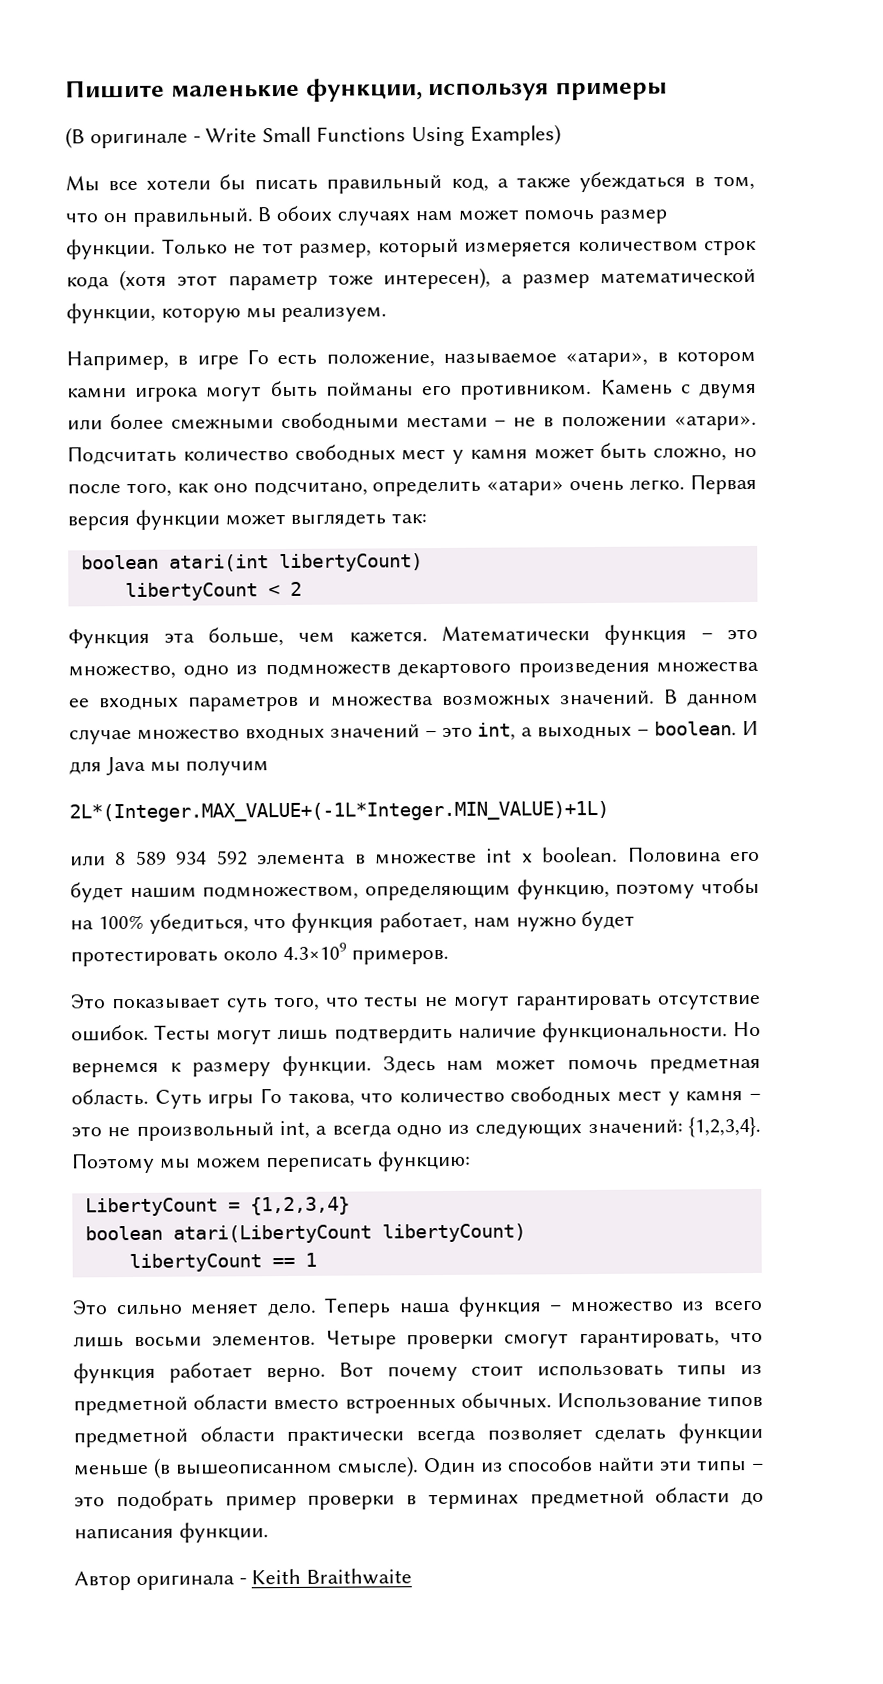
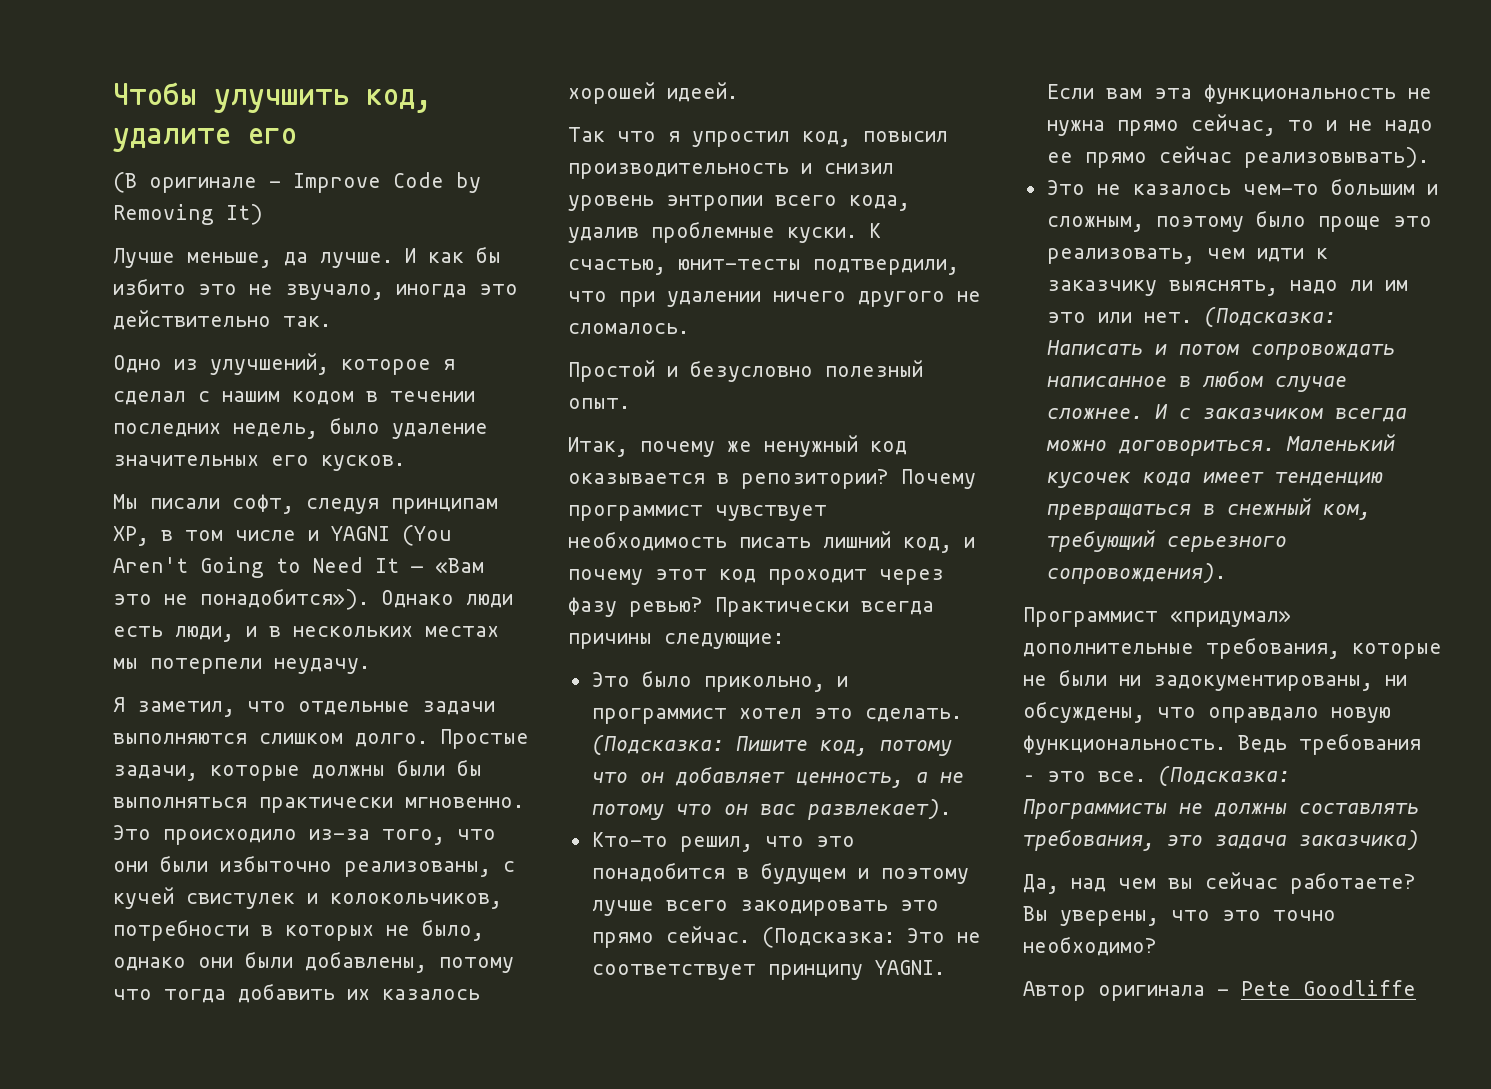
[65,78,668,102] [65,124,561,149] [65,171,755,194] [65,205,669,227] [66,238,757,260] [66,267,756,292] [66,302,388,324] [66,349,756,371] [67,379,757,402] [67,412,758,432] [67,442,758,465] [67,473,758,498] [67,509,428,531] [80,553,423,573] [124,581,302,602] [68,624,758,649] [68,660,759,680] [69,689,759,712] [69,720,760,745] [69,756,270,776] [69,800,609,823] [70,846,760,866] [70,877,760,903] [70,910,636,934] [70,942,450,967] [70,993,762,1013] [71,1021,761,1045] [71,1055,761,1078] [71,1085,761,1109] [71,1116,761,1141] [72,1150,472,1174] [84,1196,350,1217] [84,1223,526,1244] [128,1252,317,1273] [72,1296,764,1318] [73,1330,763,1350] [73,1362,763,1384] [73,1392,763,1416] [73,1422,763,1448] [74,1456,764,1479] [74,1487,764,1512] [74,1522,269,1543] Пишите маленькие функции, используя примеры // (В оригинале - Write Small Functions Using Examples) // Мы все хотели бы писать правильный код, а также убеждаться в том, что он правильный. В обоих случаях нам может помочь размер функции. Только не тот размер, который измеряется количеством строк кода (хотя этот параметр тоже интересен), а размер математической функции, которую мы реализуем. // Например, в игре Го есть положение, называемое «атари», в котором камни игрока могут быть пойманы его противником. Камень с двумя или более смежными свободными местами – не в положении «атари». Подсчитать количество свободных мест у камня может быть сложно, но после того, как оно подсчитано, определить «атари» очень легко. Первая версия функции может выглядеть так: // boolean atari(int libertyCount) // libertyCount < 2 // Функция эта больше, чем кажется. Математически функция – это множество, одно из подмножеств декартового произведения множества ее входных параметров и множества возможных значений. В данном случае множество входных значений – это int, а выходных – boolean. И для Java мы получим // 2L*(Integer.MAX_VALUE+(-1L*Integer.MIN_VALUE)+1L) // или 8 589 934 592 элемента в множестве int x boolean. Половина его будет нашим подмножеством, определяющим функцию, поэтому чтобы на 100% убедиться, что функция работает, нам нужно будет протестировать около 4.3×109 примеров. // Это показывает суть того, что тесты не могут гарантировать отсутствие ошибок. Тесты могут лишь подтвердить наличие функциональности. Но вернемся к размеру функции. Здесь нам может помочь предметная область. Суть игры Го такова, что количество свободных мест у камня – это не произвольный int, а всегда одно из следующих значений: {1,2,3,4}. Поэтому мы можем переписать функцию: // LibertyCount = {1,2,3,4} // boolean atari(LibertyCount libertyCount) // libertyCount == 1 // Это сильно меняет дело. Теперь наша функция – множество из всего лишь восьми элементов. Четыре проверки смогут гарантировать, что функция работает верно. Вот почему стоит использовать типы из предметной области вместо встроенных обычных. Использование типов предметной области практически всегда позволяет сделать функции меньше (в вышеописанном смысле). Один из способов найти эти типы – это подобрать пример проверки в терминах предметной области до написания функции. -> [113,82,432,113] [113,128,297,152] [113,172,481,193] [113,204,263,225] [113,246,501,268] [113,278,518,300] [113,310,331,330] [113,353,455,375] [113,391,475,405] [113,417,488,439] [113,455,405,471] [113,494,498,514] [113,525,452,546] [113,557,484,578] [113,588,513,610] [113,626,499,642] [113,658,370,674] [113,697,495,717] [113,729,529,749] [113,759,482,781] [113,797,524,813] [113,825,496,845] [113,855,515,877] [113,887,502,909] [113,919,484,941] [113,951,514,973] [113,983,480,1003] [568,82,738,104] [568,127,948,147] [568,163,894,179] [568,195,910,211] [568,221,881,243] [568,259,959,275] [568,291,981,307] [568,323,689,335] [568,360,923,382] [568,398,630,409] [568,435,907,457] [568,469,976,489] [568,505,827,521] [568,531,975,553] [568,569,944,585] [568,597,934,617] [568,633,784,649] [591,670,848,692] [591,708,962,724] [591,735,952,756] [591,766,964,788] [591,799,951,820] [591,832,855,852] [591,862,969,884] [591,900,939,916] [591,926,981,948] [591,960,945,980] [1046,84,1432,104] [1046,114,1433,136] [1046,146,1429,168] [1046,178,1438,196] [1046,210,1432,232] [1046,248,1328,264] [1046,280,1408,296] [1046,307,1336,327] [1046,340,1395,360] [1046,370,1347,392] [1046,404,1407,422] [1045,434,1396,456] [1046,472,1383,488] [1046,498,1371,520] [1046,530,1287,552] [1046,563,1226,584] [1023,607,1291,627] [1023,637,1442,659] [1023,669,1407,691] [1023,701,1391,723] [1023,733,1421,755] [1023,766,1290,786] [1023,799,1419,819] [1023,829,1419,851] [1023,872,1416,894] [1023,906,1336,926] [1023,936,1157,956] Чтобы улучшить код, удалите его // (В оригинале - Improve Code by Removing It) // Лучше меньше, да лучше. И как бы избито это не звучало, иногда это действительно так. // Одно из улучшений, которое я сделал с нашим кодом в течении последних недель, было удаление значительных его кусков. // Мы писали софт, следуя принципам ХР, в том числе и YAGNI (You Aren't Going to Need It — «Вам это не понадобится»). Однако люди есть люди, и в нескольких местах мы потерпели неудачу. // Я заметил, что отдельные задачи выполняются слишком долго. Простые задачи, которые должны были бы выполняться практически мгновенно. Это происходило из-за того, что они были избыточно реализованы, с кучей свистулек и колокольчиков, потребности в которых не было, однако они были добавлены, потому что тогда добавить их казалось хорошей идеей. // Так что я упростил код, повысил производительность и снизил уровень энтропии всего кода, удалив проблемные куски. К счастью, юнит-тесты подтвердили, что при удалении ничего другого не сломалось. // Простой и безусловно полезный опыт. // Итак, почему же ненужный код оказывается в репозитории? Почему программист чувствует необходимость писать лишний код, и почему этот код проходит через фазу ревью? Практически всегда причины следующие: // Это было прикольно, и программист хотел это сделать. (Подсказка: Пишите код, потому что он добавляет ценность, а не потому что он вас развлекает). // Кто-то решил, что это понадобится в будущем и поэтому лучше всего закодировать это прямо сейчас. (Подсказка: Это не соответствует принципу YAGNI. Если вам эта функциональность не нужна прямо сейчас, то и не надо ее прямо сейчас реализовывать). // Это не казалось чем-то большим и сложным, поэтому было проще это реализовать, чем идти к заказчику выяснять, надо ли им это или нет. (Подсказка: Написать и потом сопровождать написанное в любом случае сложнее. И с заказчиком всегда можно договориться. Маленький кусочек кода имеет тенденцию превращаться в снежный ком, требующий серьезного сопровождения). // Программист «придумал» дополнительные требования, которые не были ни задокументированы, ни обсуждены, что оправдало новую функциональность. Ведь требования – это все. (Подсказка: Программисты не должны составлять требования, это задача заказчика) // Да, над чем вы сейчас работаете? Вы уверены, что это точно необходимо?
[251,1568,413,1585] Keith Braithwaite -> [1241,980,1416,996] Pete Goodliffe

